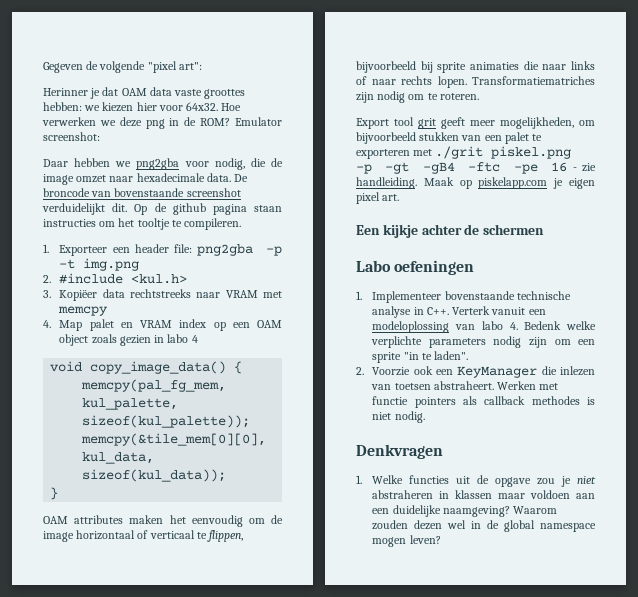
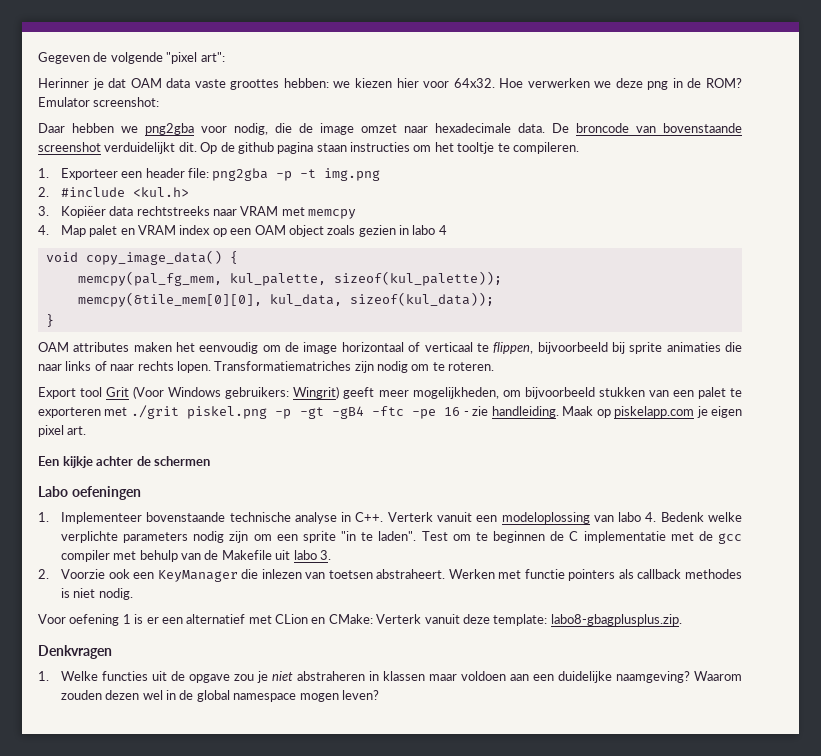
[418,118,436,129] grit -> [106,386,340,399] Grit (Voor Windows gebruikers: Wingrit)
(469, 355) none -> [421,531,743,544] [60,550,331,562] Test om te beginnen de C implementatie met de gcc compiler met behulp van de Makefile uit labo 3.
(425, 417) none -> [38,614,682,626] // Voor oefening 1 is er een alternatief met CLion en CMake: Verterk vanuit deze template: labo8-gbagplusplus.zip.

